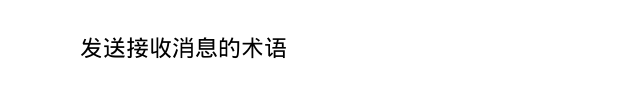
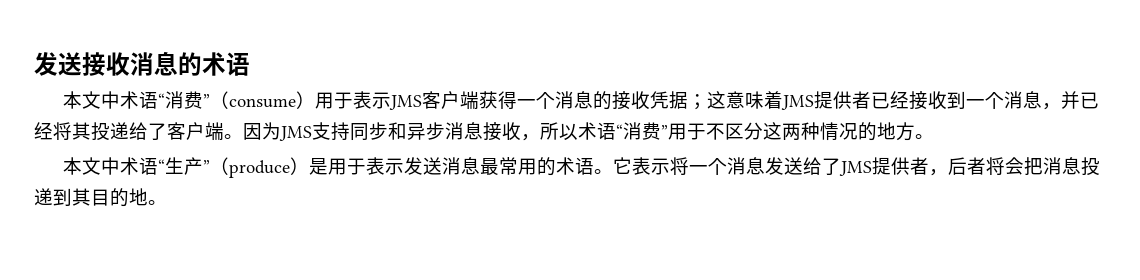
(287, 48) none -> [62,91,1099,110] [34,122,934,141] [62,157,1100,178] [34,188,167,207] // 本文中术语“消费”（consume）用于表示JMS客户端获得一个消息的接收凭据；这意味着JMS提供者已经接收到一个消息，并已经将其投递给了客户端。因为JMS支持同步和异步消息接收，所以术语“消费”用于不区分这两种情况的地方。 // 本文中术语“生产”（produce）是用于表示发送消息最常用的术语。它表示将一个消息发送给了JMS提供者，后者将会把消息投递到其目的地。

